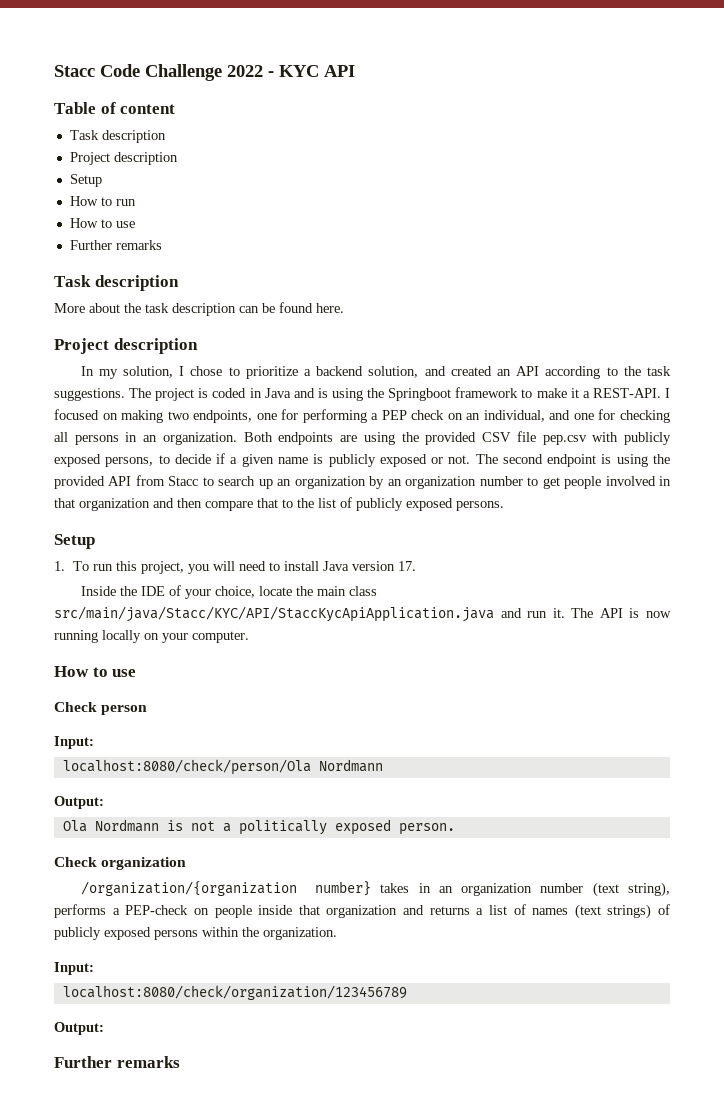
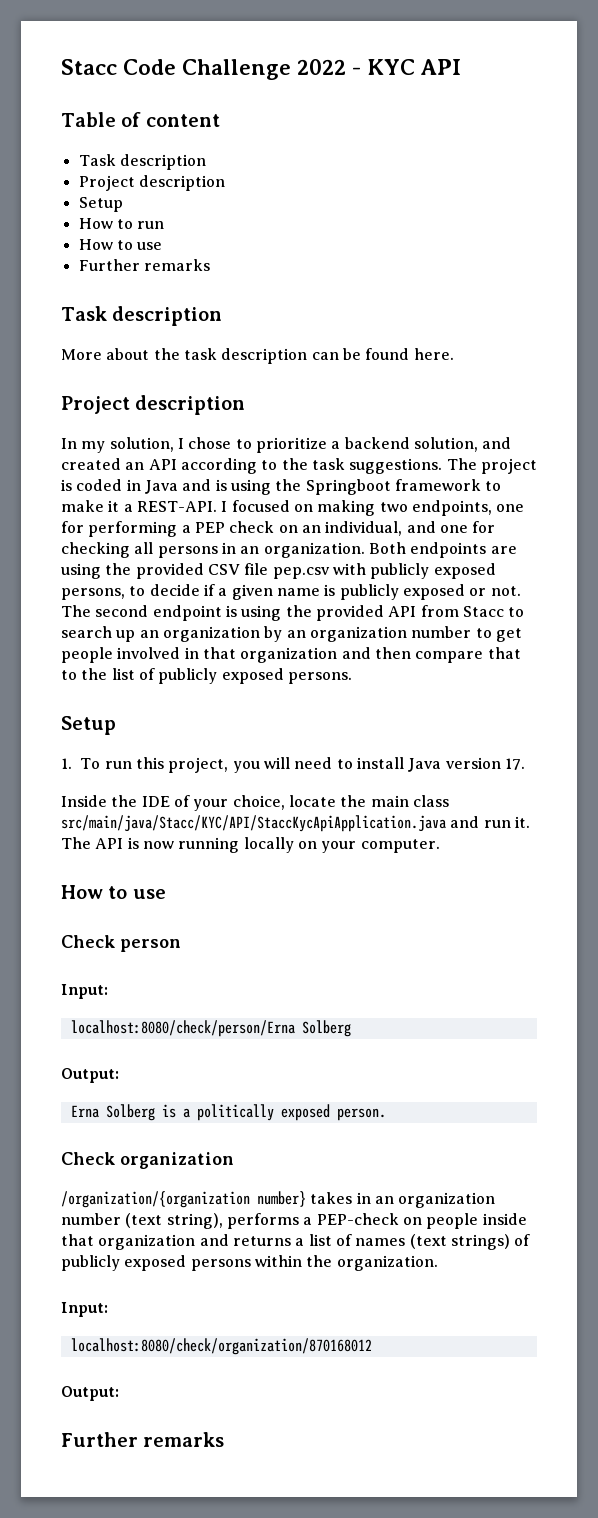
[62,759,383,775] [54,796,104,809] [62,819,215,832] localhost:8080/check/person/Ola Nordmann // Output: // Ola Nordmann is not -> [70,1020,351,1037] [61,1068,119,1083] [70,1104,176,1121] localhost:8080/check/person/Erna Solberg // Output: // Erna Solberg is
[62,985,407,1000] localhost:8080/check/organization/123456789 -> [70,1338,372,1355] localhost:8080/check/organization/870168012

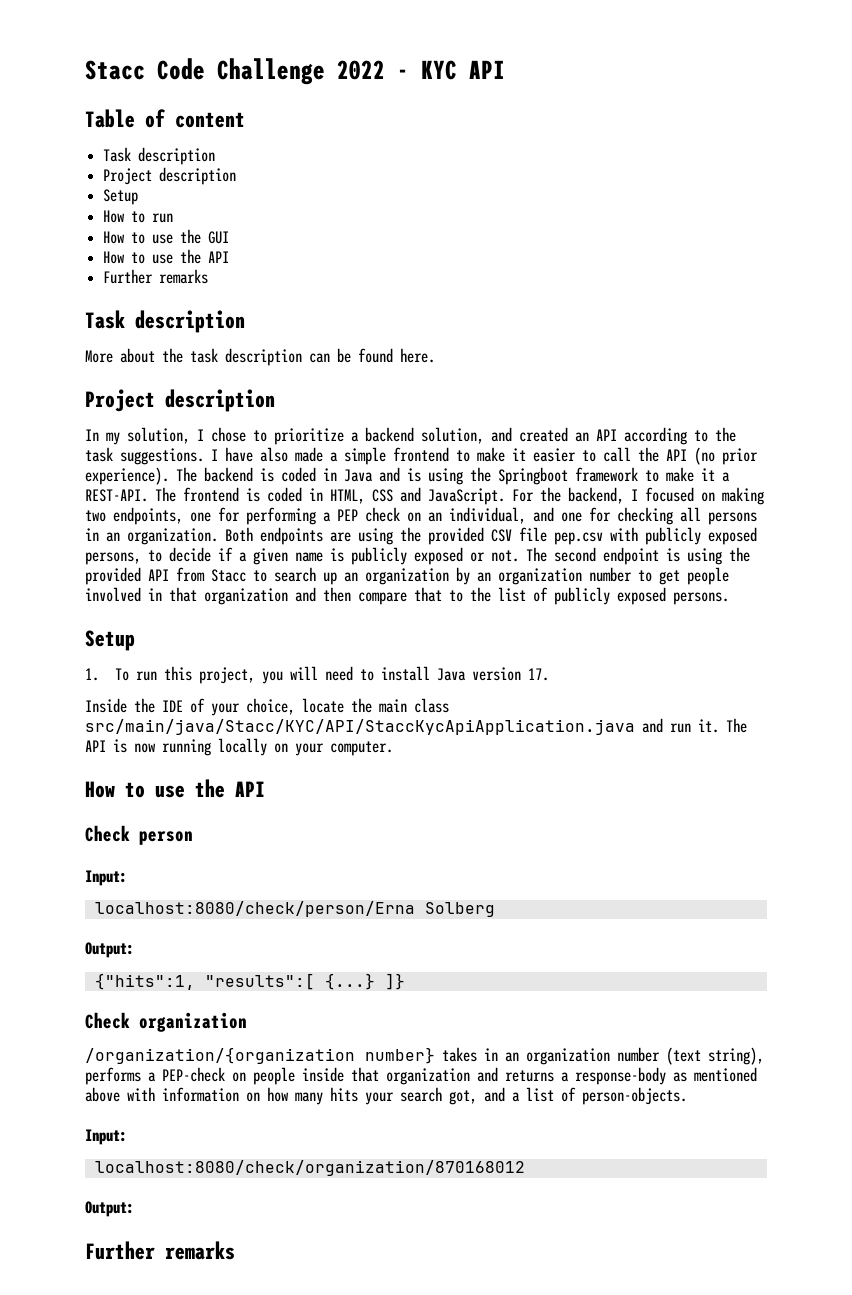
(163, 246) none -> [180,229,230,244] [103,249,230,264] the GUI // How to use the API
[446,458,537,474] The project -> [211,447,758,465] [85,467,253,485] I have also made a simple frontend to make it easier to call the API (no prior experience). The backend
(217, 506) none -> [155,487,624,505] The frontend is coded in HTML, CSS and JavaScript. For the backend,
(166, 894) none -> [195,779,265,798] the API
[70,1104,386,1121] Erna Solberg is a politically exposed person. -> [94,973,405,990] {"hits":1, "results":[ {...} ]}
[308,1234,531,1250] [61,1255,438,1271] list of names (text strings) of publicly exposed persons within the organization. -> [575,1067,757,1085] [85,1087,687,1105] response-body as mentioned above with information on how many hits your search got, and a list of person-objects.

